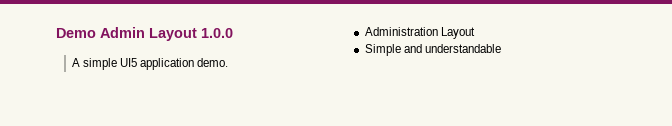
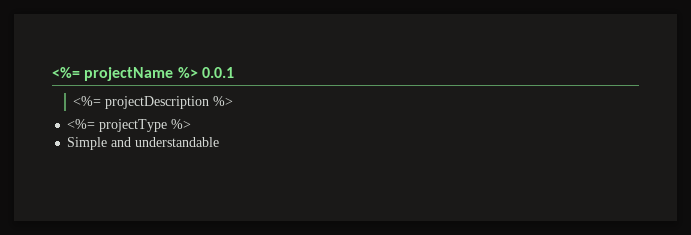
[56,27,233,41] [71,58,229,70] [364,27,475,39] Demo Admin Layout 1.0.0 // A simple UI5 application demo. // Administration Layout -> [52,67,234,81] [73,96,234,109] [67,119,192,132] <%= projectName %> 0.0.1 // <%= projectDescription %> // <%= projectType %>

